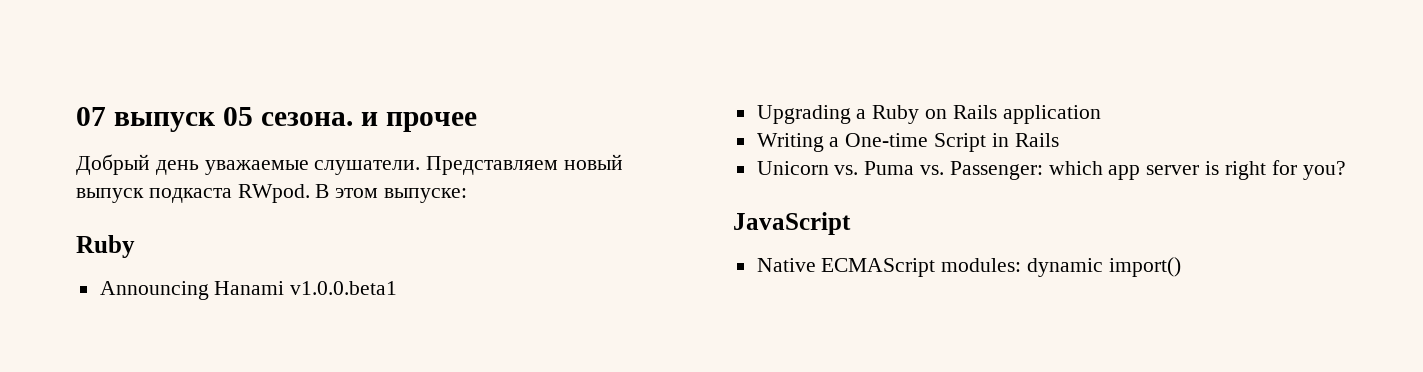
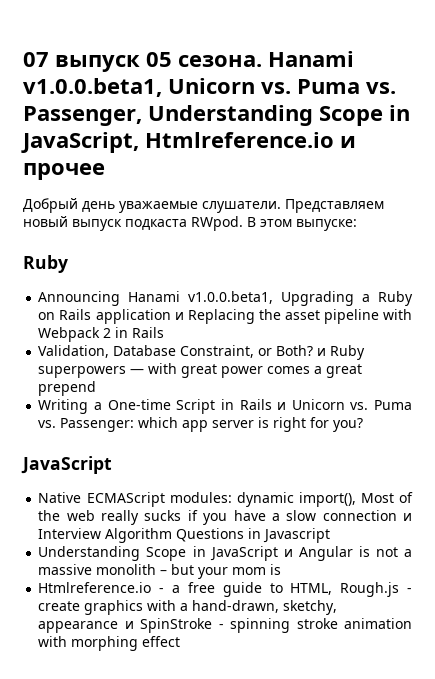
(353, 119) none -> [268,51,354,67] [23,78,396,97] [23,105,410,126] [21,132,334,153] Hanami v1.0.0.beta1, Unicorn vs. Puma vs. Passenger, Understanding Scope in JavaScript, Htmlreference.io
[290,281,398,295] v1.0.0.beta1 // -> [188,291,274,304] v1.0.0.beta1,
(1101, 114) none -> [174,309,412,324] [38,327,165,342] [38,345,366,360] [38,363,363,378] [38,381,97,396] и Replacing the asset pipeline with Webpack 2 in Rails // Validation, Database Constraint, or Both? и Ruby superpowers — with great power comes a great prepend
(1059, 140) // -> [277,402,287,410] и
[1108,257,1181,277] import() -> [298,492,414,507] [38,510,413,525] [38,528,331,543] [38,546,412,561] [38,564,282,579] [38,582,412,597] [38,600,338,615] [38,618,412,633] [38,636,181,651] import(), Most of the web really sucks if you have a slow connection и Interview Algorithm Questions in Javascript // Understanding Scope in JavaScript и Angular is not a massive monolith – but your mom is // Htmlreference.io - a free guide to HTML, Rough.js - create graphics with a hand-drawn, sketchy, appearance и SpinStroke - spinning stroke animation with morphing effect

